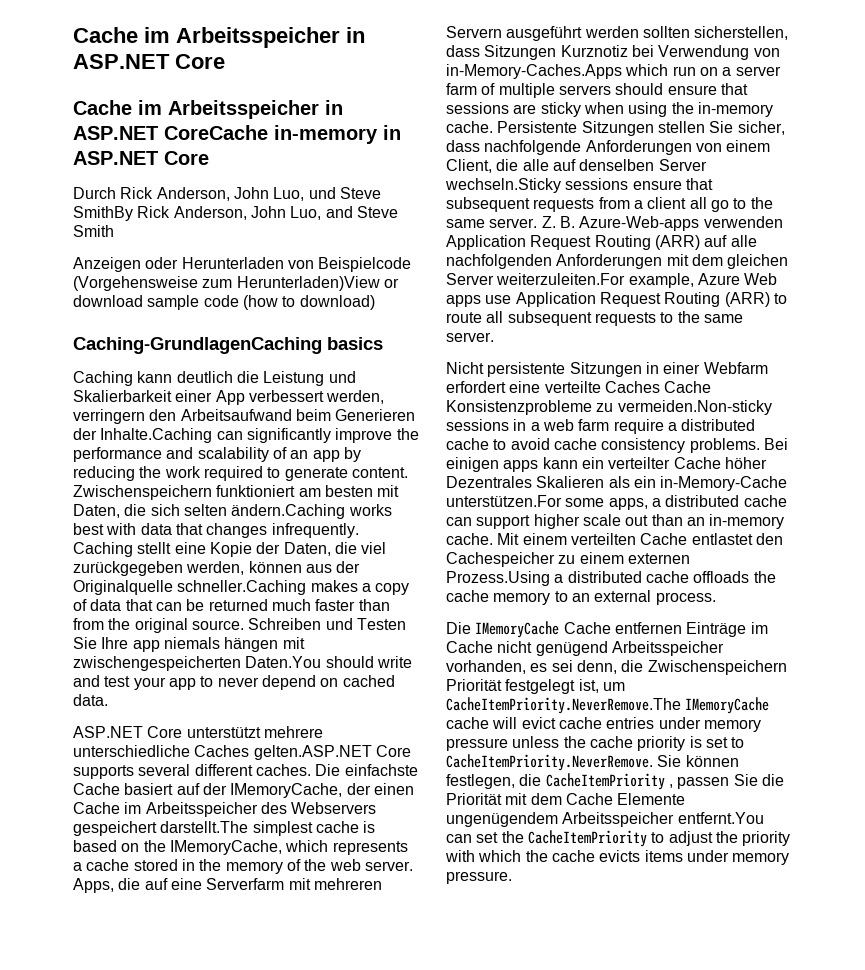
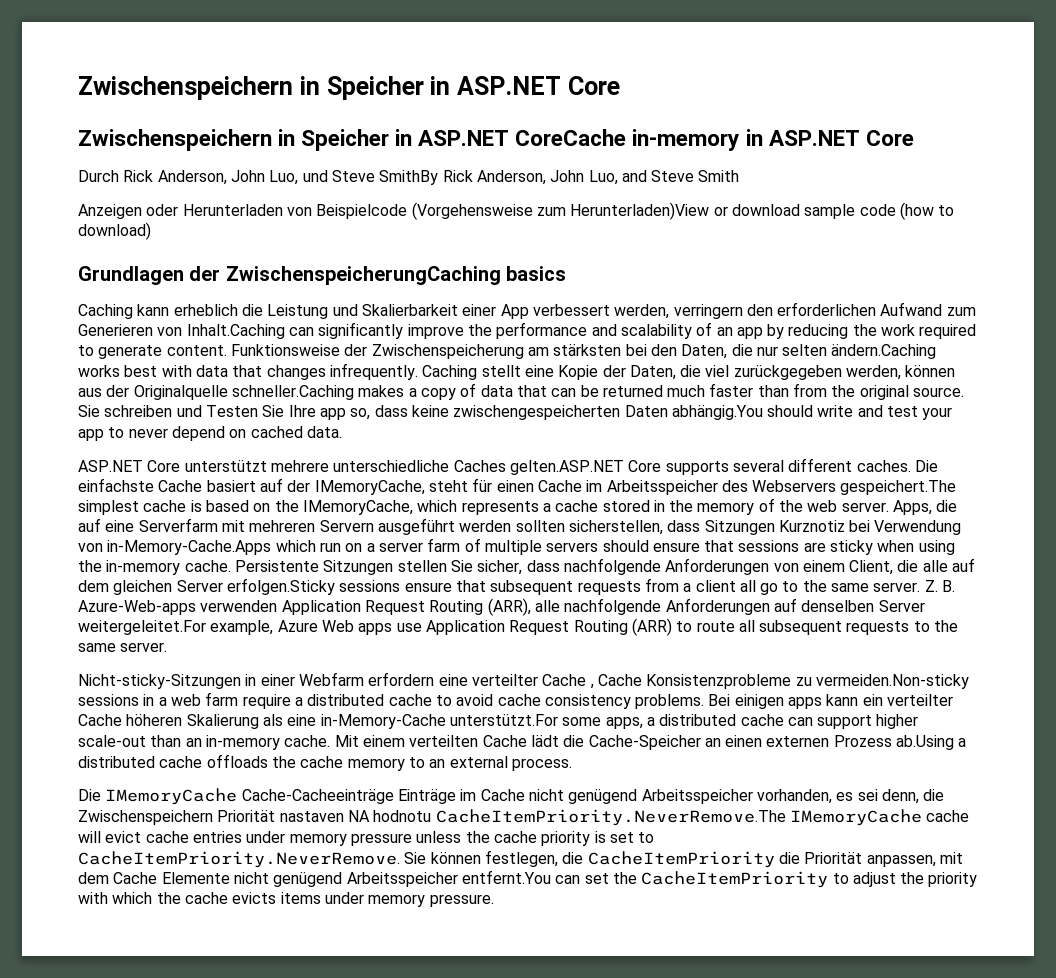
[73,27,365,48] [73,54,225,69] [73,100,319,119] Cache im Arbeitsspeicher in ASP.NET Core // Cache im Arbeitsspeicher -> [78,76,620,100] [78,129,390,151] Zwischenspeichern in Speicher in ASP.NET Core // Zwischenspeichern in Speicher
[73,337,322,354] Caching-GrundlagenCaching -> [78,266,501,285] Grundlagen der ZwischenspeicherungCaching
[176,371,233,383] deutlich -> [173,304,238,316] erheblich
[180,409,416,421] [73,428,213,443] Arbeitsaufwand beim Generieren der Inhalte.Caching -> [777,302,976,316] [78,324,285,339] erforderlichen Aufwand zum Generieren von Inhalt.Caching
[73,485,400,500] [73,504,180,518] Zwischenspeichern funktioniert am besten mit Daten, die sich -> [230,344,778,359] Funktionsweise der Zwischenspeicherung am stärksten bei den Daten, die nur
[248,618,322,630] Schreiben -> [78,405,173,417] Sie schreiben
[163,637,305,652] [73,656,322,671] niemals hängen mit zwischengespeicherten Daten.You -> [350,405,763,420] so, dass keine zwischengespeicherten Daten abhängig.You
[346,783,371,795] der -> [428,478,493,492] steht für
[73,821,249,836] gespeichert darstellt.The -> [840,480,957,495] gespeichert.The
[446,64,622,79] in-Memory-Caches.Apps -> [107,540,272,555] in-Memory-Cache.Apps
[579,159,707,171] [445,178,561,193] denselben Server wechseln.Sticky -> [78,578,335,595] dem gleichen Server erfolgen.Sticky
[654,235,757,250] [446,254,789,269] [446,273,626,285] (ARR) auf alle nachfolgenden Anforderungen mit dem gleichen Server weiterzuleiten.For -> [487,598,925,616] [78,620,206,635] (ARR), alle nachfolgende Anforderungen auf denselben Server weitergeleitet.For
[446,362,768,377] [446,381,660,393] Nicht persistente Sitzungen in einer Webfarm erfordert eine verteilte Caches -> [78,672,594,689] Nicht-sticky-Sitzungen in einer Webfarm erfordern eine verteilter Cache ,
[724,457,767,469] [446,476,788,491] [446,495,562,507] höher Dezentrales Skalieren als ein in-Memory-Cache unterstützen.For -> [126,714,558,729] höheren Skalierung als eine in-Memory-Cache unterstützt.For
[582,514,649,526] scale out -> [78,735,146,747] scale-out
[691,533,783,545] [446,552,690,567] [446,571,550,586] entlastet den Cachespeicher zu einem externen Prozess.Using -> [530,735,955,750] lädt die Cache-Speicher an einen externen Prozess ab.Using
[563,622,682,634] Cache entfernen -> [241,789,394,804] Cache-Cacheeinträge
[505,679,625,694] festgelegt ist, um -> [279,810,432,822] nastaven NA hodnotu
[668,774,758,789] , passen Sie -> (775, 859) none
(502, 799) none -> [866,855,936,867] anpassen,
[446,812,558,827] ungenügendem -> [233,872,343,887] nicht genügend

